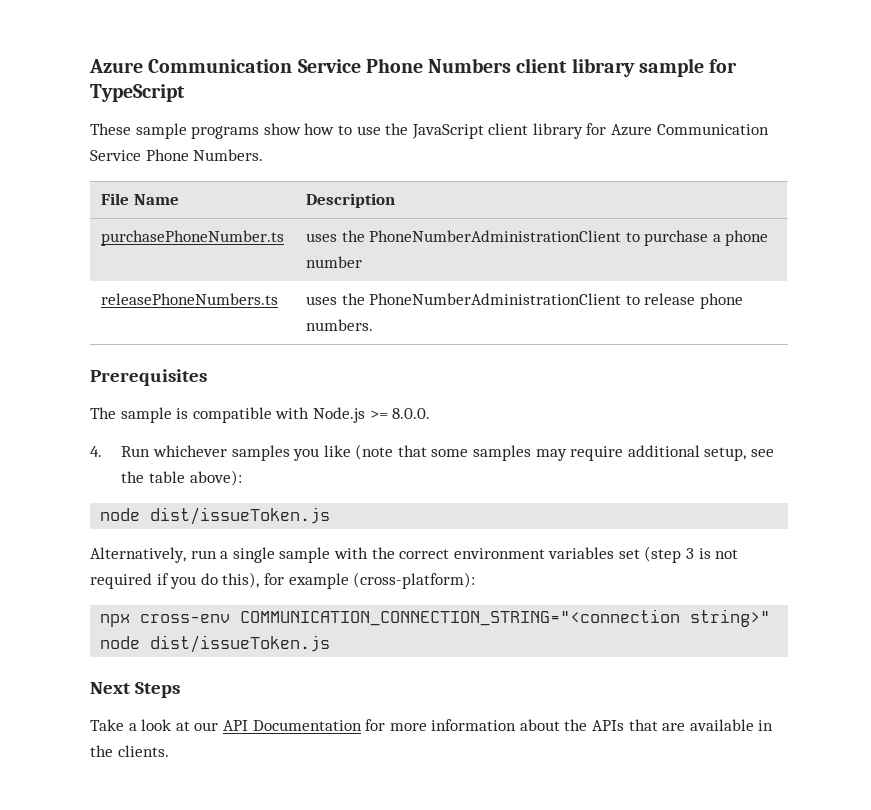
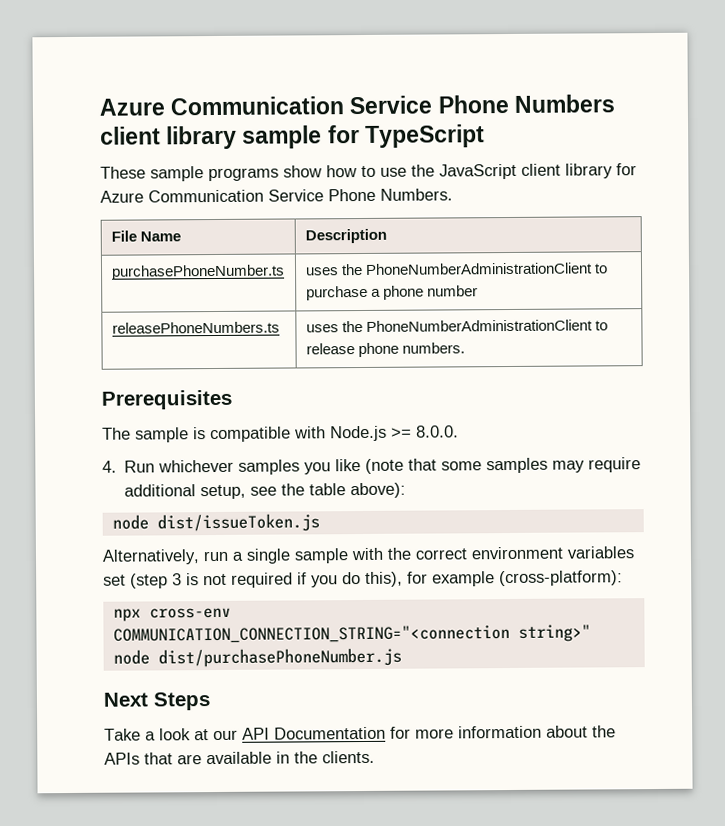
[150,635,331,653] dist/issueToken.js -> [157,647,402,668] dist/purchasePhoneNumber.js

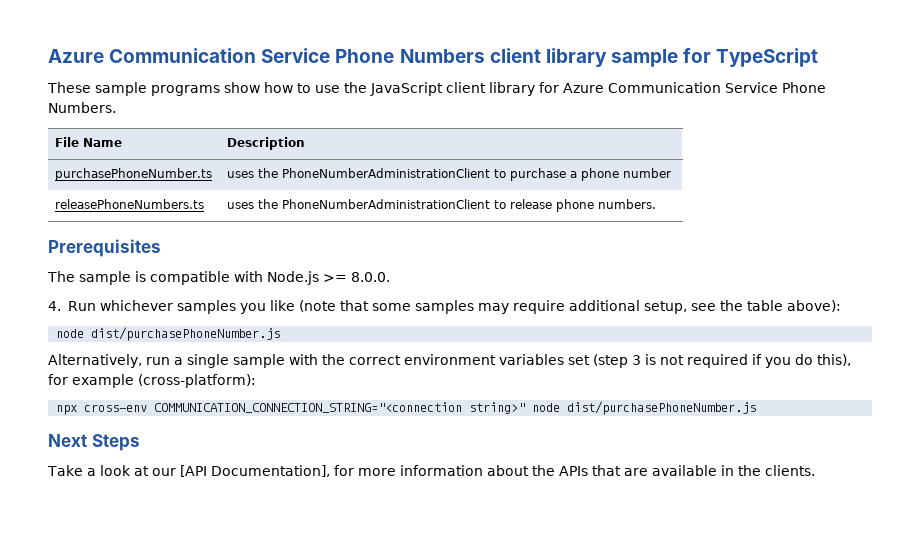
[156,513,320,533] dist/issueToken.js -> [91,327,281,341] dist/purchasePhoneNumber.js
[242,726,386,740] API Documentation -> [179,465,330,477] [API Documentation],

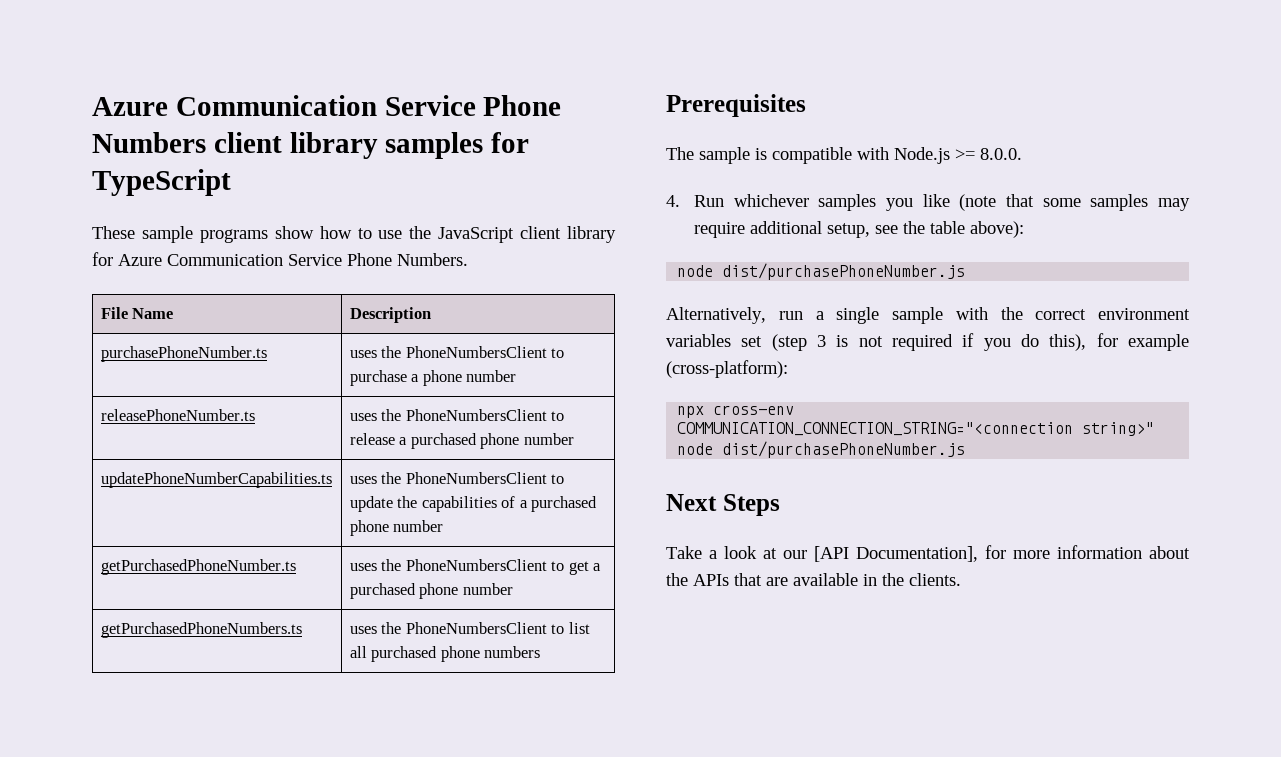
[610,49,678,67] sample -> [385,132,484,159] samples
[282,168,491,178] PhoneNumberAdministrationClient -> [405,346,547,358] PhoneNumbersClient
[55,199,205,209] [227,199,491,209] releasePhoneNumbers.ts | uses the PhoneNumberAdministrationClient -> [100,409,255,421] [349,409,547,421] releasePhoneNumber.ts | uses the PhoneNumbersClient
[556,199,657,212] phone numbers. -> [399,433,574,449] [100,472,332,488] [349,472,565,484] [349,496,598,512] [349,520,444,536] [100,559,296,575] [349,559,602,575] [349,583,513,599] [100,622,302,638] [349,622,590,634] [349,646,541,662] a purchased phone number // updatePhoneNumberCapabilities.ts | uses the PhoneNumbersClient to update the capabilities of a purchased phone number // getPurchasedPhoneNumber.ts | uses the PhoneNumbersClient to get a purchased phone number // getPurchasedPhoneNumbers.ts | uses the PhoneNumbersClient to list all purchased phone numbers

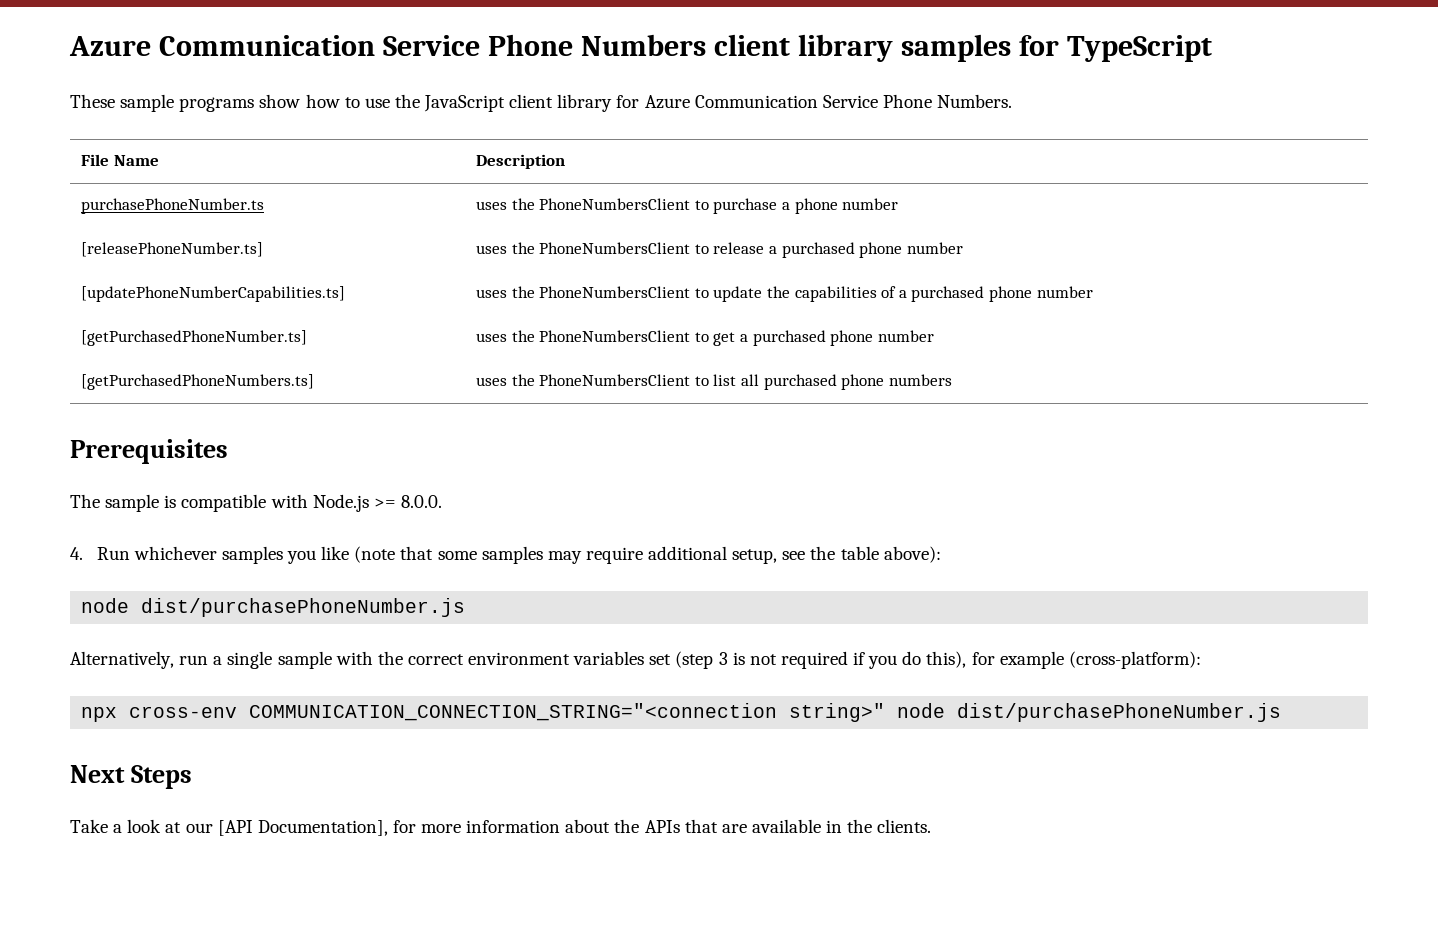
[100,409,255,421] releasePhoneNumber.ts -> [81,242,264,257] [releasePhoneNumber.ts]
[100,472,332,488] updatePhoneNumberCapabilities.ts -> [81,286,346,302] [updatePhoneNumberCapabilities.ts]
[100,559,296,575] getPurchasedPhoneNumber.ts -> [81,330,308,346] [getPurchasedPhoneNumber.ts]
[100,622,302,638] getPurchasedPhoneNumbers.ts -> [81,374,315,390] [getPurchasedPhoneNumbers.ts]

